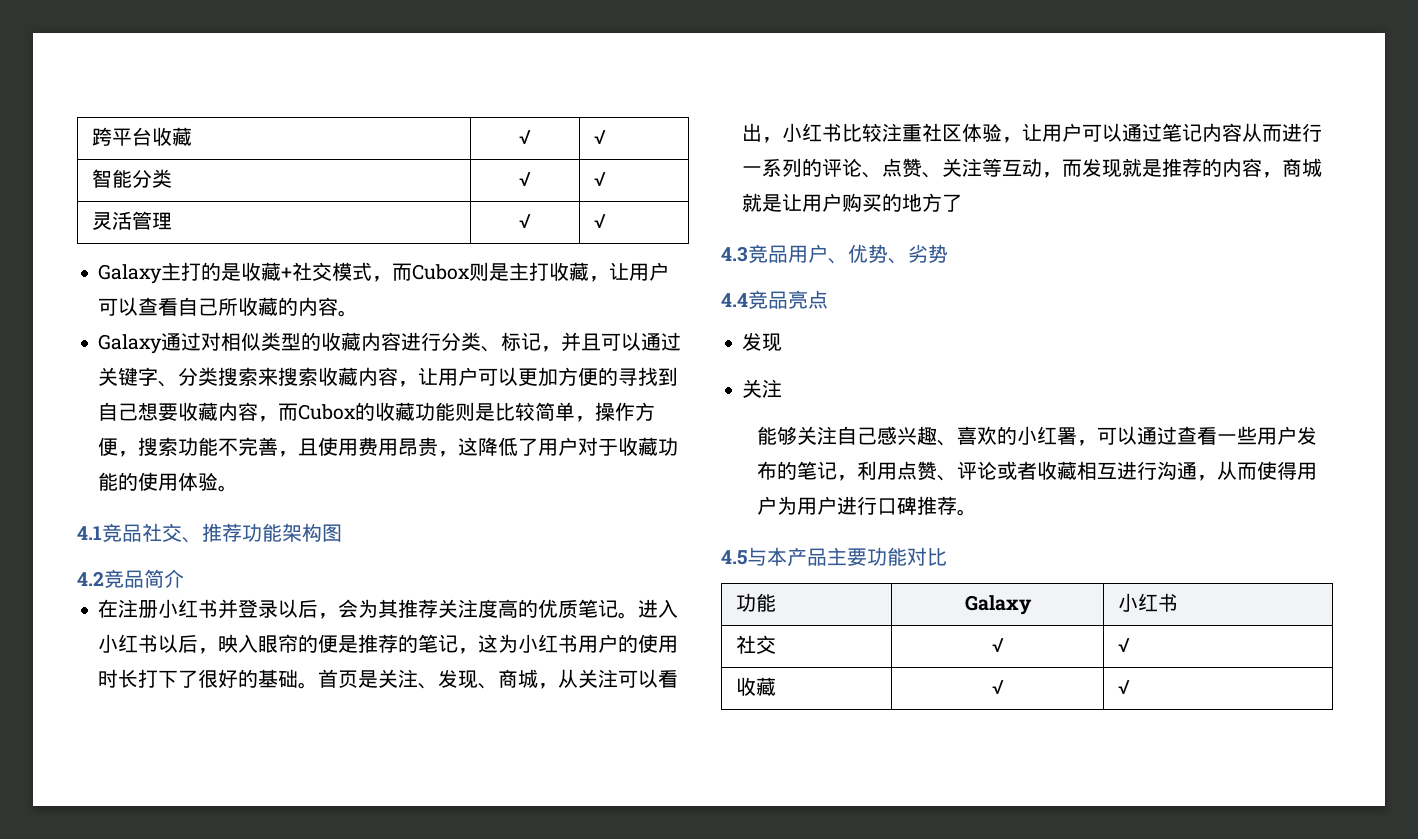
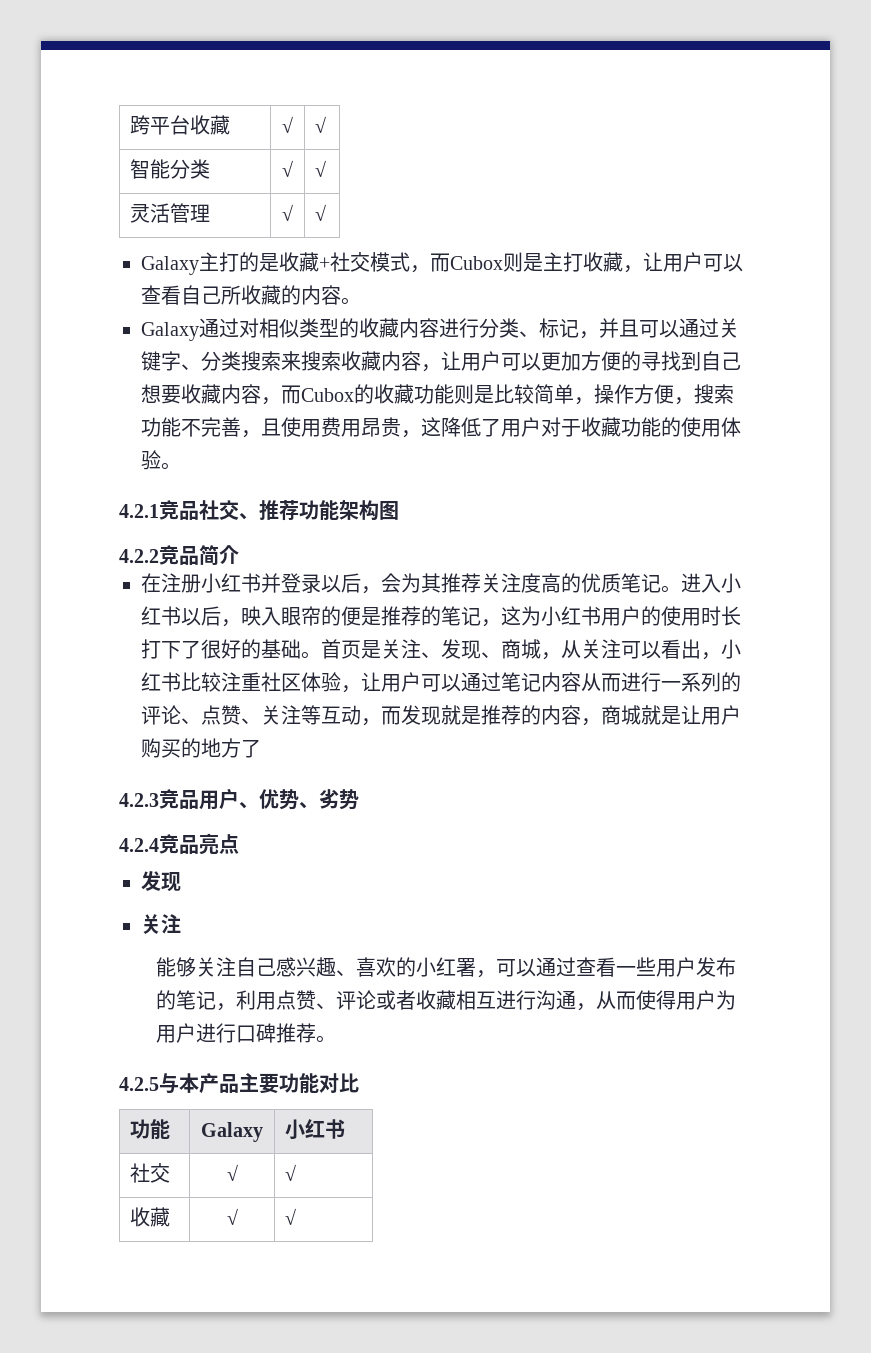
[77,526,102,540] 4.1 -> [119,504,159,518] 4.2.1
[77,571,104,586] 4.2 -> [119,549,159,563] 4.2.2
[721,246,748,262] 4.3 -> [119,793,159,807] 4.2.3
[721,293,748,307] 4.4 -> [119,838,159,852] 4.2.4
[721,550,747,565] 4.5 -> [119,1077,159,1091] 4.2.5

